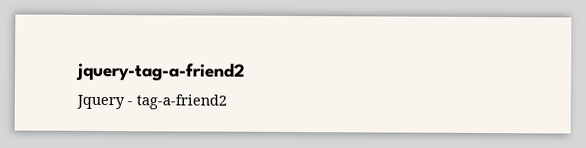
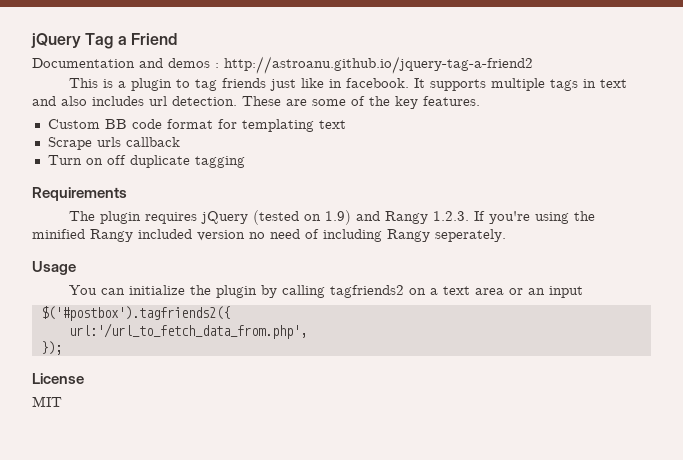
[75,62,246,82] [76,94,227,110] jquery-tag-a-friend2 // Jquery - tag-a-friend2 -> [31,33,177,49] [32,56,533,74] [69,78,628,91] [32,96,480,109] [47,119,346,132] [47,137,180,150] [47,155,245,168] [32,187,127,201] [69,210,596,225] [32,229,506,242] [32,261,76,275] [69,285,584,298] [40,306,230,321] [68,323,307,339] [40,341,62,355] [32,373,84,384] [32,396,62,407] jQuery Tag a Friend // Documentation and demos : http://astroanu.github.io/jquery-tag-a-friend2 // This is a plugin to tag friends just like in facebook. It supports multiple tags in text and also includes url detection. These are some of the key features. // Custom BB code format for templating text // Scrape urls callback // Turn on off duplicate tagging // Requirements // The plugin requires jQuery (tested on 1.9) and Rangy 1.2.3. If you're using the minified Rangy included version no need of including Rangy seperately. // Usage // You can initialize the plugin by calling tagfriends2 on a text area or an input // $('#postbox').tagfriends2({ // url:'/url_to_fetch_data_from.php', // }); // License // MIT

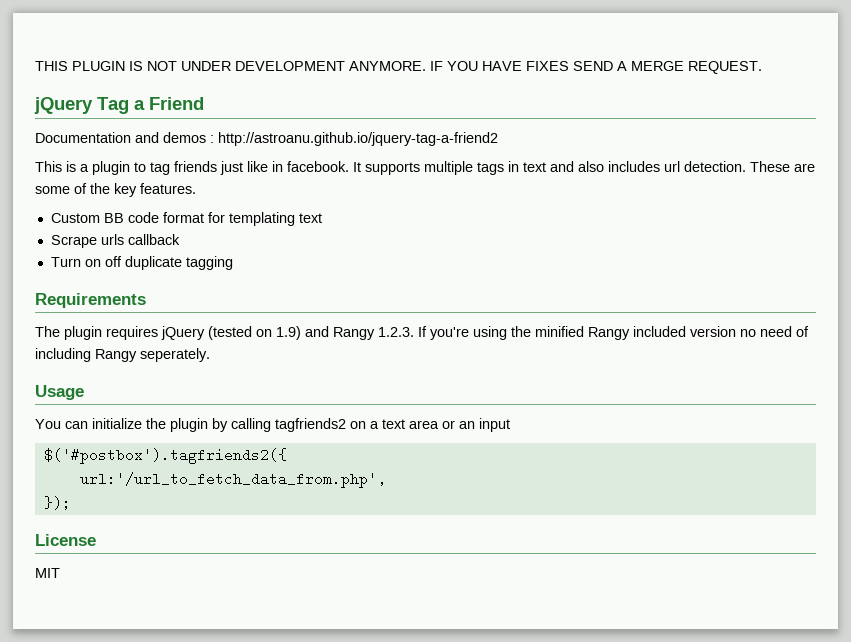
(31, 40) none -> [35,61,762,74] THIS PLUGIN IS NOT UNDER DEVELOPMENT ANYMORE. IF YOU HAVE FIXES SEND A MERGE REQUEST. //

